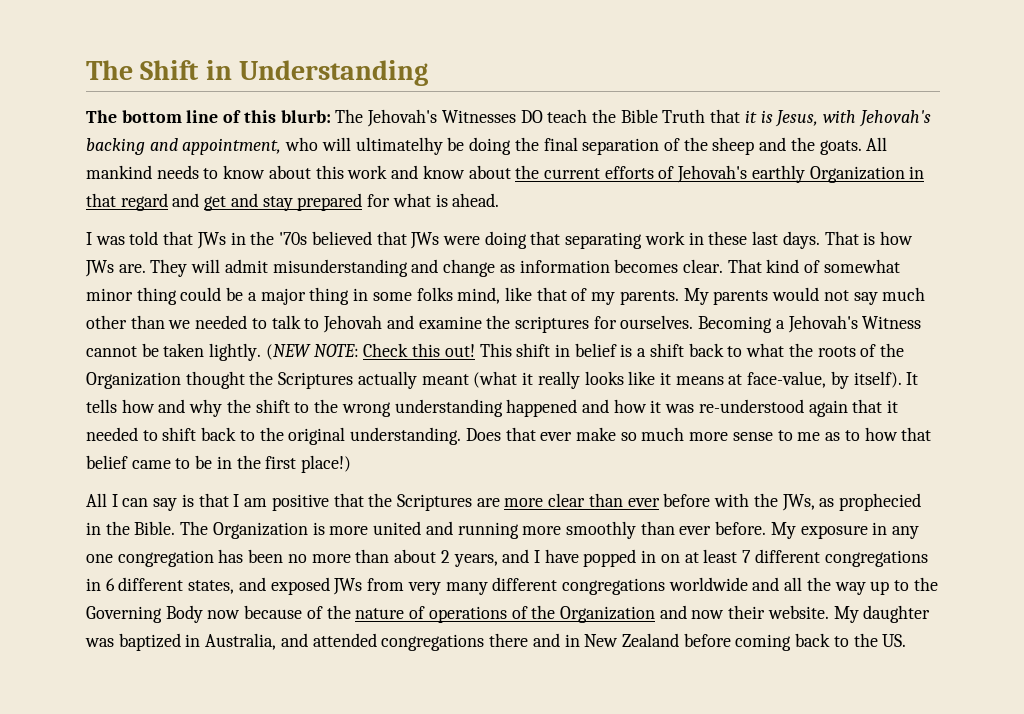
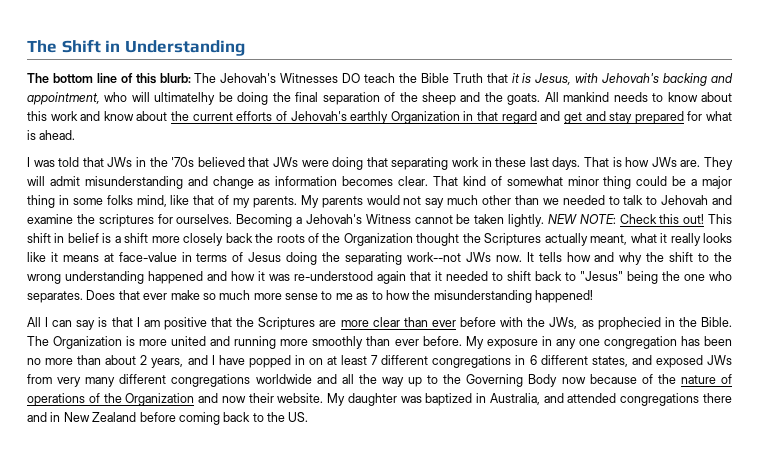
[265,344,311,360] (NEW -> [547,214,577,224] NEW
[688,343,785,357] back to what -> [151,233,253,246] more closely back
[421,371,518,388] meant (what -> [590,233,657,245] meant, what
[747,371,902,389] face-value, by itself). -> [118,252,522,265] face-value in terms of Jesus doing the separating work--not JWs now.
[259,427,462,445] the original understanding. -> [580,271,732,284] [27,291,83,303] "Jesus" being the one who separates.
[901,427,932,441] [86,455,352,473] that belief came to be in the first place!) -> [412,290,593,303] the misunderstanding happened!

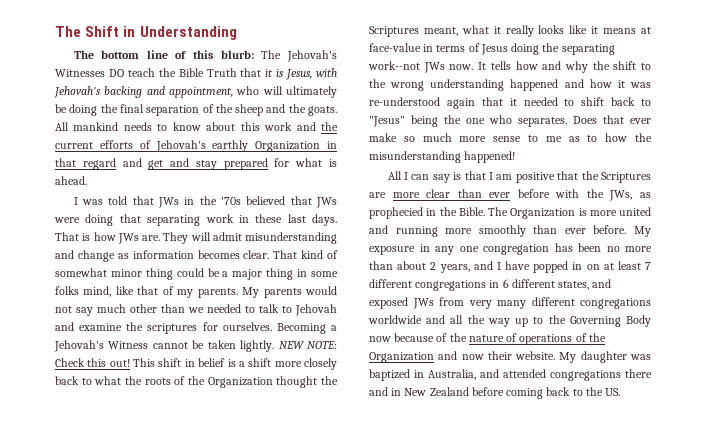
[154,92,216,105] ultimatelhy -> [286,86,337,98] ultimately
[103,111,168,121] know about -> (316, 126) none
(253, 238) none -> [81,376,122,385] to what
[544,233,588,246] actually -> (419, 31) none

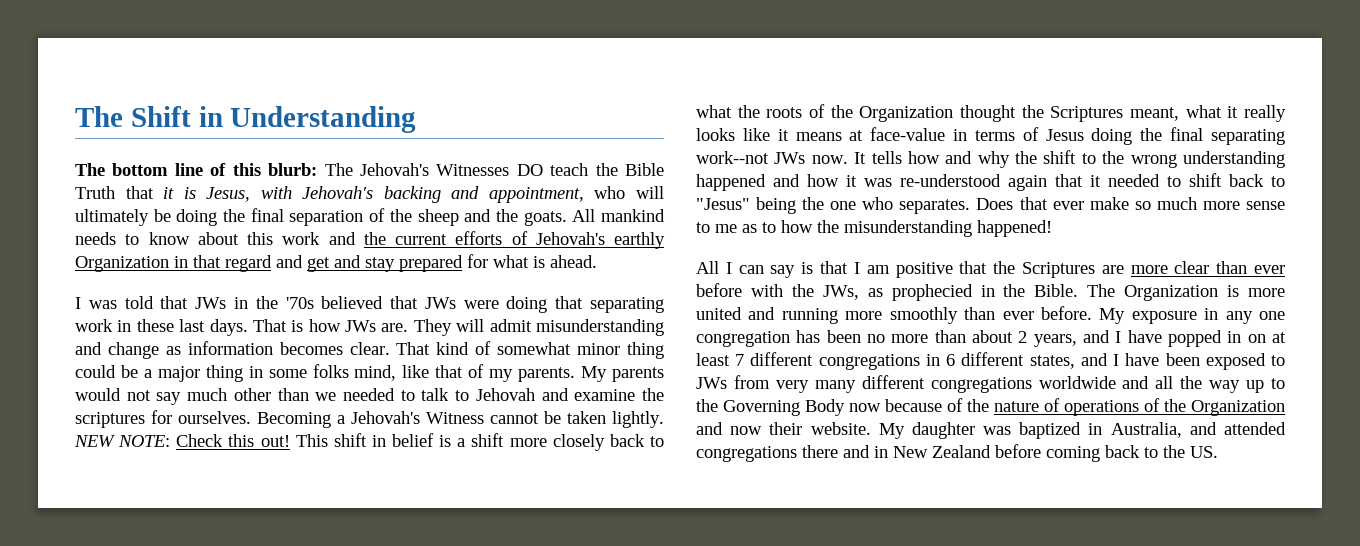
(560, 47) none -> [1170,127,1204,141] final
[369,297,408,309] exposed -> [1113,353,1285,370] I have been exposed to

